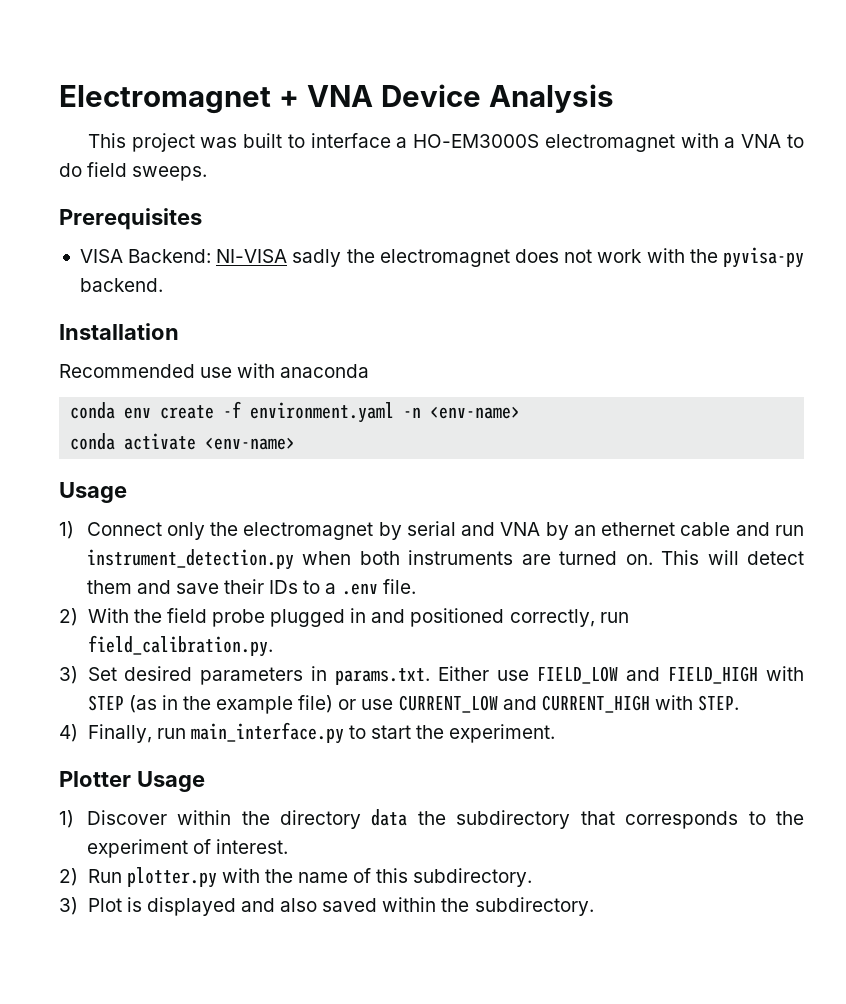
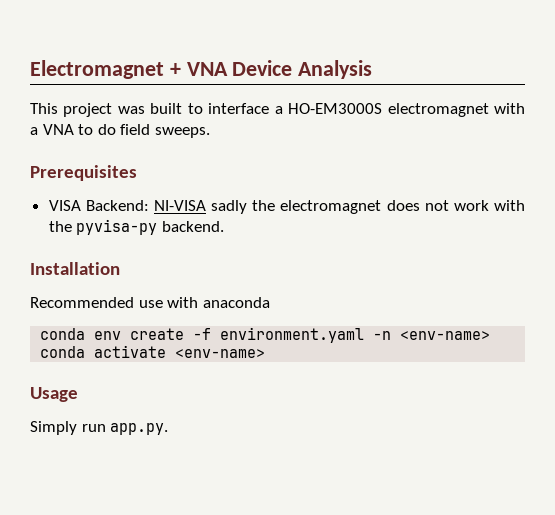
[59,521,804,540] [86,549,804,570] [86,579,416,595] [59,608,629,627] [87,635,273,657] [59,666,805,685] [87,695,740,714] [59,722,556,744] [59,771,205,792] [59,809,804,829] [86,839,288,858] [59,867,533,888] [59,897,594,916] 1) Connect only the electromagnet by serial and VNA by an ethernet cable and run instrument_detection.py when both instruments are turned on. This will detect them and save their IDs to a .env file. // 2) With the field probe plugged in and positioned correctly, run field_calibration.py. // 3) Set desired parameters in params.txt. Either use FIELD_LOW and FIELD_HIGH with STEP (as in the example file) or use CURRENT_LOW and CURRENT_HIGH with STEP. // 4) Finally, run main_interface.py to start the experiment. // Plotter Usage // 1) Discover within the directory data the subdirectory that corresponds to the experiment of interest. // 2) Run plotter.py with the name of this subdirectory. // 3) Plot is displayed and also saved within the subdirectory. -> [30,421,169,435] Simply run app.py.

